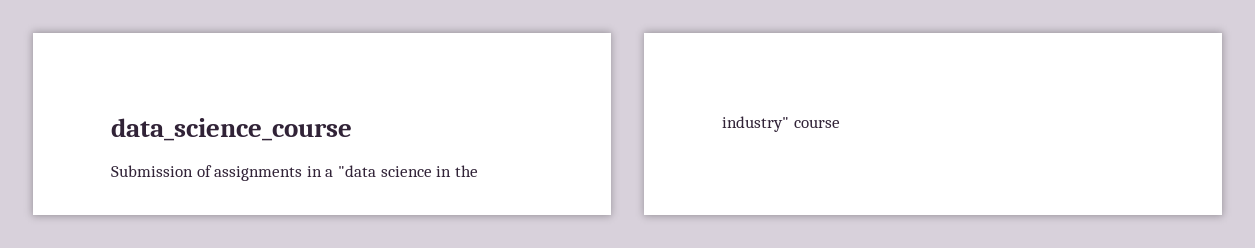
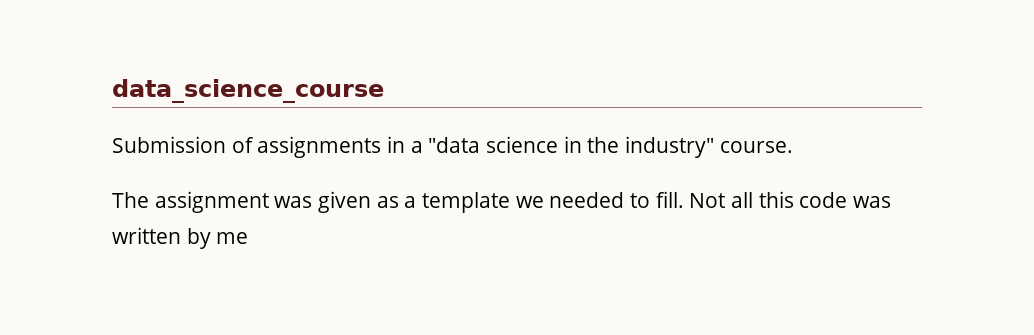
[793,119,840,128] course -> [719,141,793,153] [112,191,892,213] [112,227,249,249] course. // The assignment was given as a template we needed to fill. Not all this code was written by me

